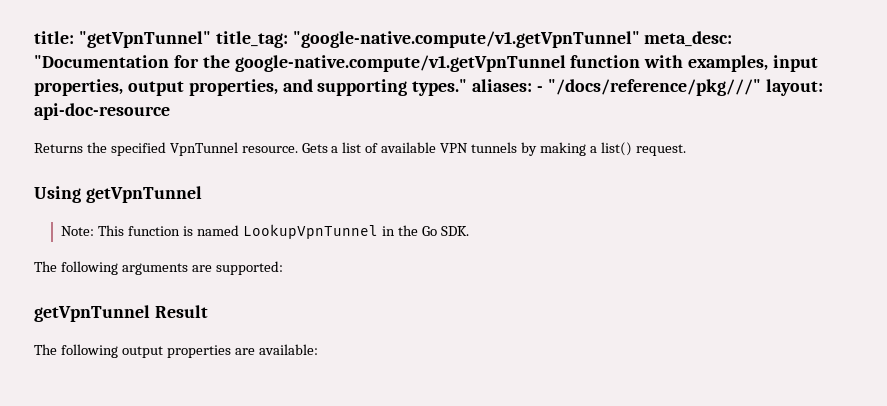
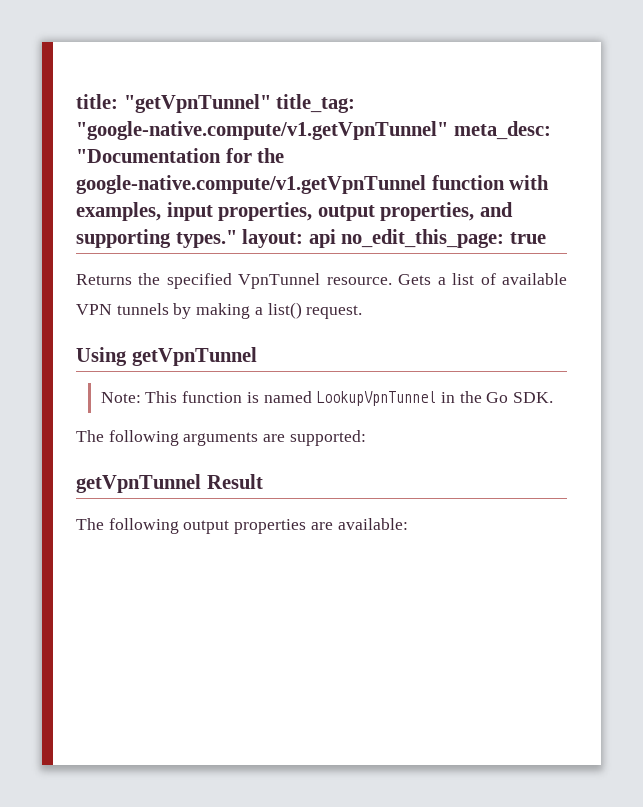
[472,79,823,96] [34,103,170,120] aliases: - "/docs/reference/pkg///" layout: api-doc-resource -> [242,229,546,248] layout: api no_edit_this_page: true

